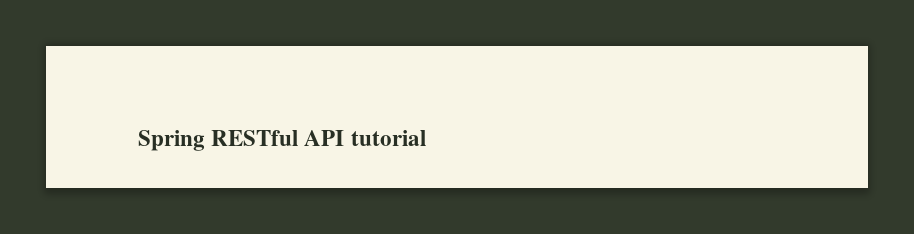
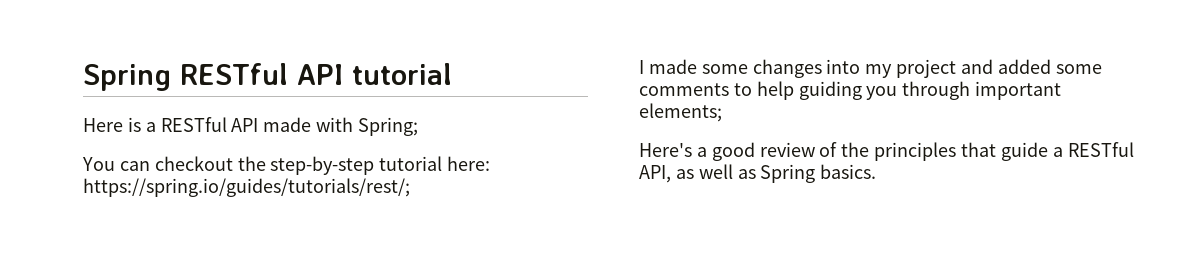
(426, 138) none -> [83,117,419,136] [82,156,491,175] [83,178,410,197] [639,59,1102,78] [639,81,1062,100] [639,103,722,122] [639,142,1134,161] [639,164,877,183] // Here is a RESTful API made with Spring; // You can checkout the step-by-step tutorial here: https://spring.io/guides/tutorials/rest/; // I made some changes into my project and added some comments to help guiding you through important elements; // Here's a good review of the principles that guide a RESTful API, as well as Spring basics.

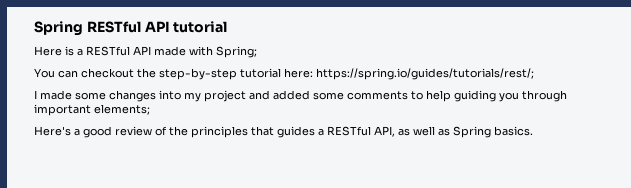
[1000,142,1048,161] guide -> [277,126,315,138] guides

